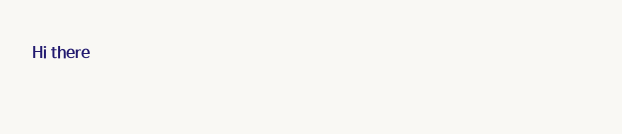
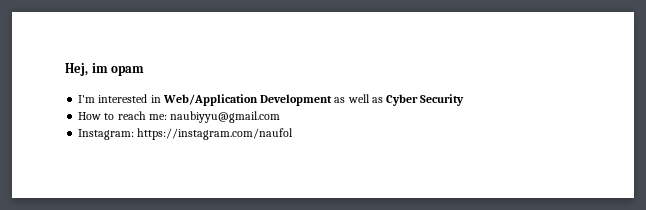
[32,46,91,59] Hi there -> [65,63,145,76] [78,94,465,106] [78,111,281,123] [78,128,294,140] Hej, im opam // I'm interested in Web/Application Development as well as Cyber Security // How to reach me: naubiyyu@gmail.com // Instagram: https://instagram.com/naufol

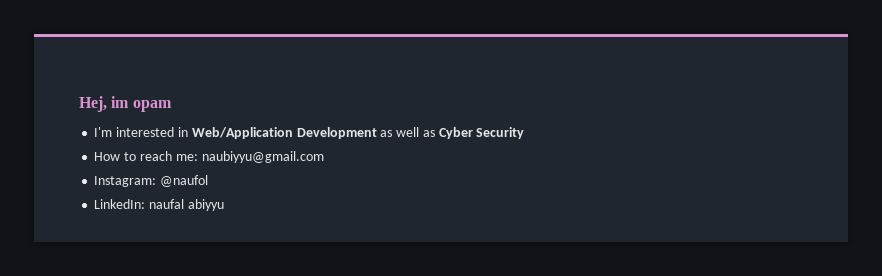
[137,128,294,140] https://instagram.com/naufol -> [160,175,209,187] [94,199,224,211] @naufol // LinkedIn: naufal abiyyu

